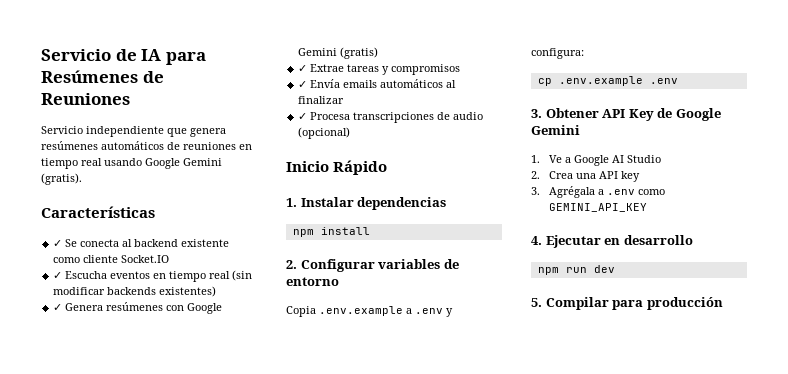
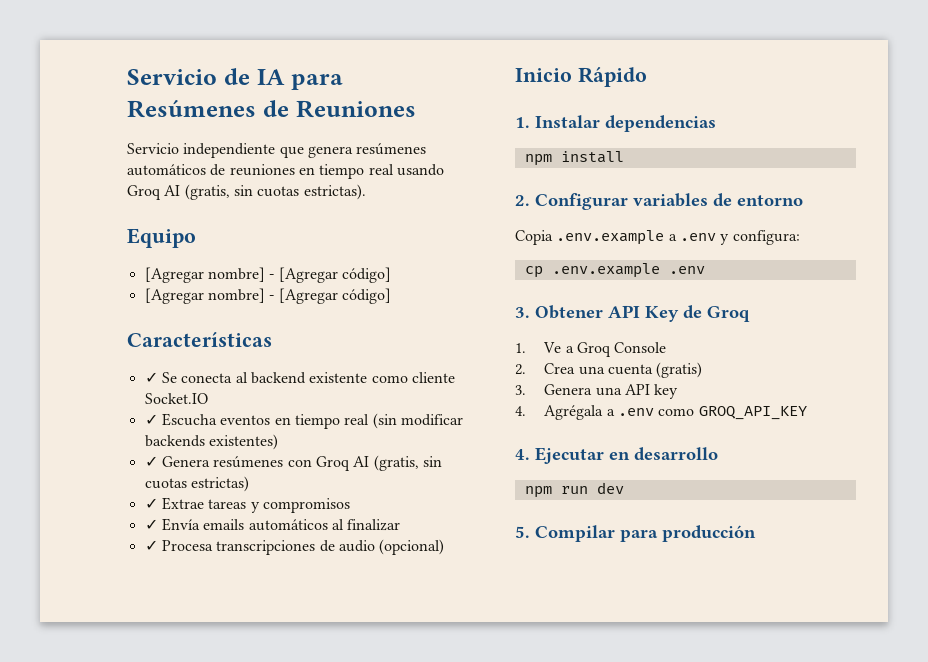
[145,158,222,169] [41,173,82,185] Google Gemini (gratis). -> [127,184,366,200] [127,228,196,248] [144,267,391,283] [144,288,391,304] Groq AI (gratis, sin cuotas estrictas). // Equipo // [Agregar nombre] - [Agregar código] // [Agregar nombre] - [Agregar código]
[187,303,223,314] [298,47,379,59] Google Gemini (gratis) -> [315,455,442,471] [144,476,249,492] Groq AI (gratis, sin cuotas estrictas)
[675,108,721,121] [531,125,580,135] Google Gemini -> [707,306,750,322] Groq
[574,155,662,166] Google AI Studio -> [576,342,667,357] Groq Console
(597, 176) none -> [607,362,703,378] [515,384,622,396] cuenta (gratis) // 3. Genera una
[531,187,540,195] 3. -> [515,406,526,416] 4.
[549,203,648,212] GEMINI_API_KEY -> [698,406,807,420] GROQ_API_KEY

